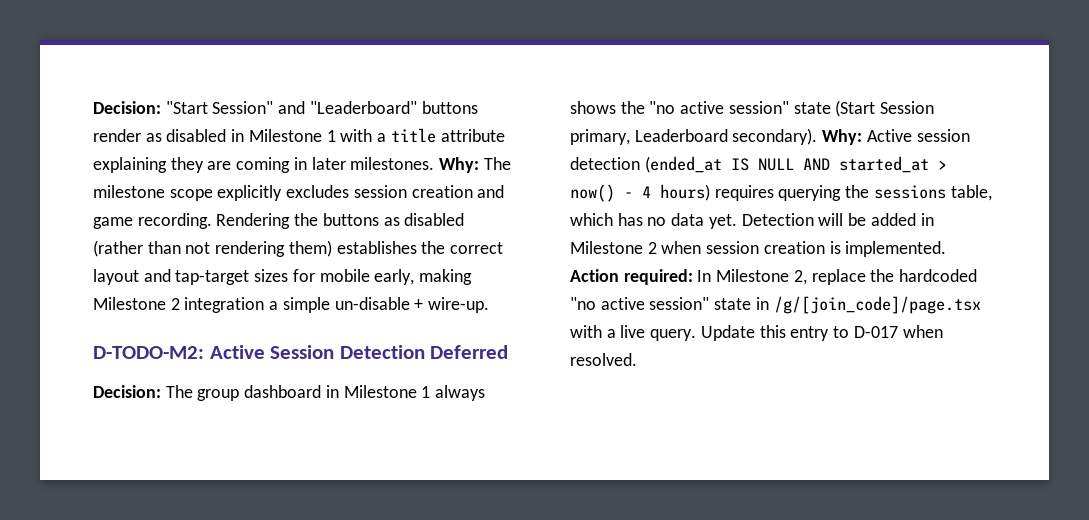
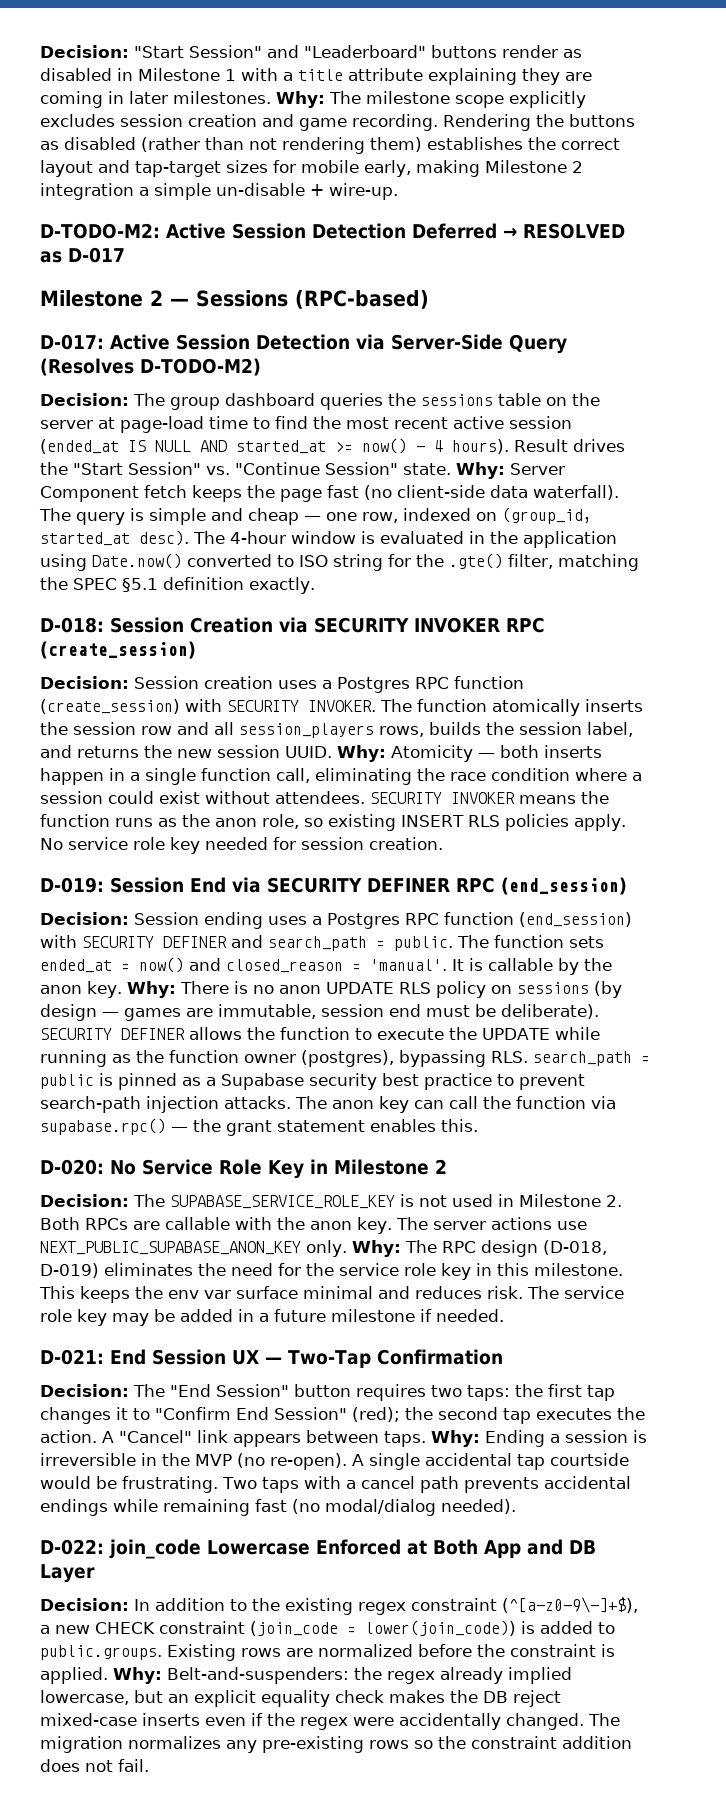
[93,385,486,401] [570,100,935,117] [570,128,970,145] [570,157,640,170] // Decision: The group dashboard in Milestone 1 always shows the "no active session" state (Start Session primary, Leaderboard secondary). Why: Active session detection -> [502,223,625,239] [40,247,125,263] [40,290,429,309] [40,334,567,354] [40,358,261,376] [40,393,600,410] [40,416,572,433] → RESOLVED as D-017 // Milestone 2 — Sessions (RPC-based) // D-017: Active Session Detection via Server-Side Query (Resolves D-TODO-M2) // Decision: The group dashboard queries the sessions table on the server at page-load time to find the most recent active session
[937,160,947,170] > -> [335,442,353,452] >=
[660,184,992,201] [570,213,934,229] [570,241,947,257] [570,269,978,285] [570,296,981,314] [570,325,943,341] [570,353,637,366] hours) requires querying the sessions table, which has no data yet. Detection will be added in Milestone 2 when session creation is implemented. Action required: In Milestone 2, replace the hardcoded "no active session" state in /g/[join_code]/page.tsx with a live query. Update this entry to D-017 when resolved. -> [452,439,625,454] [40,462,565,479] [40,485,619,502] [39,507,592,525] [40,530,617,548] [40,553,639,571] [40,577,315,594] [40,617,545,633] [40,641,196,659] [40,676,524,693] [40,699,643,716] [40,722,633,738] [40,745,602,762] [40,768,642,785] [40,791,609,804] [40,814,626,831] [40,837,443,854] [40,877,627,895] [40,912,632,929] [40,935,604,951] [40,957,612,975] [40,981,622,998] [40,1004,599,1021] [40,1027,600,1040] [40,1050,650,1067] [40,1073,585,1090] [40,1096,616,1113] [40,1118,478,1136] [40,1159,447,1179] [40,1194,622,1209] [40,1217,587,1234] [40,1240,607,1257] [40,1263,623,1280] [39,1286,624,1303] [40,1309,504,1326] [40,1349,503,1368] [40,1384,615,1401] [40,1407,645,1424] [40,1430,647,1447] [40,1453,629,1470] [40,1476,631,1493] [40,1499,516,1516] [40,1539,596,1559] [40,1564,95,1583] [40,1597,638,1615] [40,1620,615,1636] [40,1644,615,1661] [40,1667,572,1684] [40,1690,561,1707] [40,1713,620,1730] [40,1736,632,1753] [40,1759,149,1772] hours). Result drives the "Start Session" vs. "Continue Session" state. Why: Server Component fetch keeps the page fast (no client-side data waterfall). The query is simple and cheap — one row, indexed on (group_id, started_at desc). The 4-hour window is evaluated in the application using Date.now() converted to ISO string for the .gte() filter, matching the SPEC §5.1 definition exactly. // D-018: Session Creation via SECURITY INVOKER RPC (create_session) // Decision: Session creation uses a Postgres RPC function (create_session) with SECURITY INVOKER. The function atomically inserts the session row and all session_players rows, builds the session label, and returns the new session UUID. Why: Atomicity — both inserts happen in a single function call, eliminating the race condition where a session could exist without attendees. SECURITY INVOKER means the function runs as the anon role, so existing INSERT RLS policies apply. No service role key needed for session creation. // D-019: Session End via SECURITY DEFINER RPC (end_session) // Decision: Session ending uses a Postgres RPC function (end_session) with SECURITY DEFINER and search_path = public. The function sets ended_at = now() and closed_reason = 'manual'. It is callable by the anon key. Why: There is no anon UPDATE RLS policy on sessions (by design — games are immutable, session end must be deliberate). SECURITY DEFINER allows the function to execute the UPDATE while running as the function owner (postgres), bypassing RLS. search_path = public is pinned as a Supabase security best practice to prevent search-path injection attacks. The anon key can call the function via supabase.rpc() — the grant statement enables this. // D-020: No Service Role Key in Milestone 2 // Decision: The SUPABASE_SERVICE_ROLE_KEY is not used in Milestone 2. Both RPCs are callable with the anon key. The server actions use NEXT_PUBLIC_SUPABASE_ANON_KEY only. Why: The RPC design (D-018, D-019) eliminates the need for the service role key in this milestone. This keeps the env var surface minimal and reduces risk. The service role key may be added in a future milestone if needed. // D-021: End Session UX — Two-Tap Confirmation // Decision: The "End Session" button requires two taps: the first tap changes it to "Confirm End Session" (red); the second tap executes the action. A "Cancel" link appears between taps. Why: Ending a session is irreversible in the MVP (no re-open). A single accidental tap courtside would be frustrating. Two taps with a cancel path prevents accidental endings while remaining fast (no modal/dialog needed). // D-022: join_code Lowercase Enforced at Both App and DB Layer // Decision: In addition to the existing regex constraint (^[a-z0-9\-]+$), a new CHECK constraint (join_code = lower(join_code)) is added to public.groups. Existing rows are normalized before the constraint is applied. Why: Belt-and-suspenders: the regex already implied lowercase, but an explicit equality check makes the DB reject mixed-case inserts even if the regex were accidentally changed. The migration normalizes any pre-existing rows so the constraint addition does not fail.

